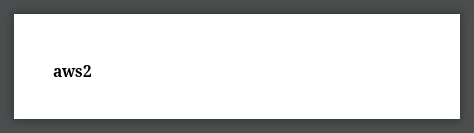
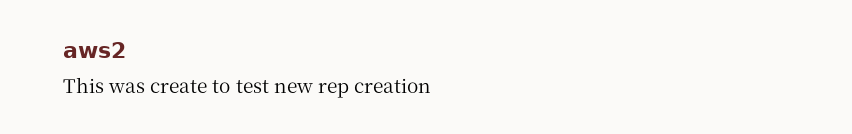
(92, 71) none -> [63,77,431,98] // This was create to test new rep creation

